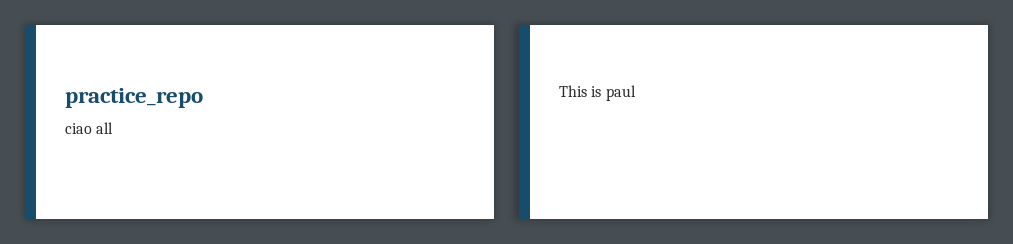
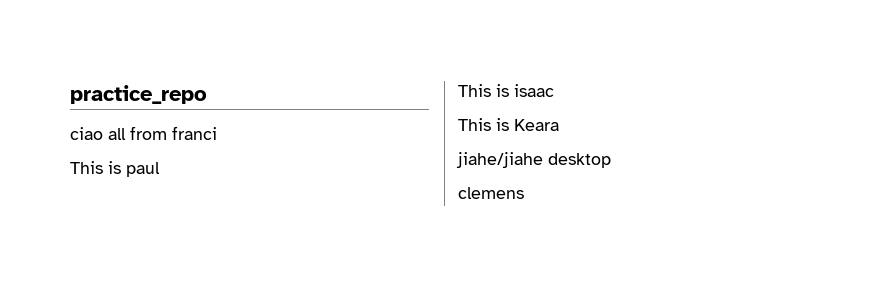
(114, 128) none -> [130,126,217,140] from franci
(636, 93) none -> [458,84,554,97] [458,118,559,131] [456,152,611,168] [458,187,524,199] // This is isaac // This is Keara // jiahe/jiahe desktop // clemens

